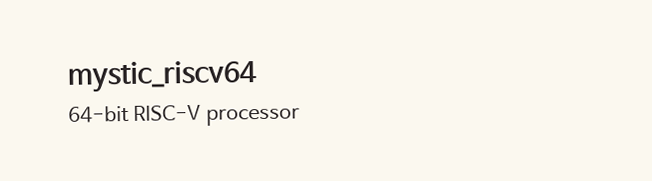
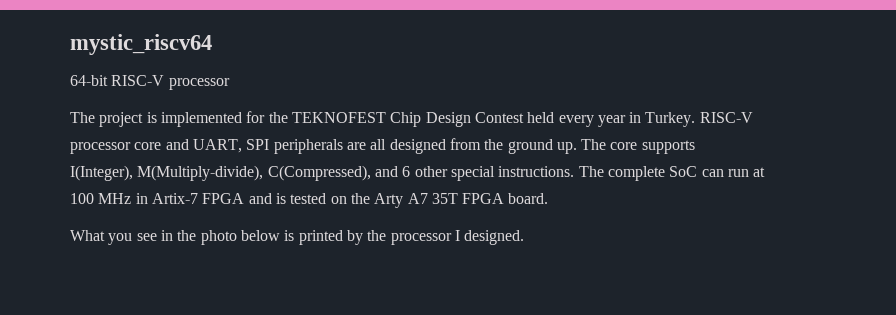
(300, 116) none -> [70,111,753,127] [70,138,695,154] [70,165,766,181] [70,193,549,208] [70,230,525,245] // The project is implemented for the TEKNOFEST Chip Design Contest held every year in Turkey. RISC-V // processor core and UART, SPI peripherals are all designed from the ground up. The core supports // I(Integer), M(Multiply-divide), C(Compressed), and 6 other special instructions. The complete SoC can run at // 100 MHz in Artix-7 FPGA and is tested on the Arty A7 35T FPGA board. // What you see in the photo below is printed by the processor I designed.

